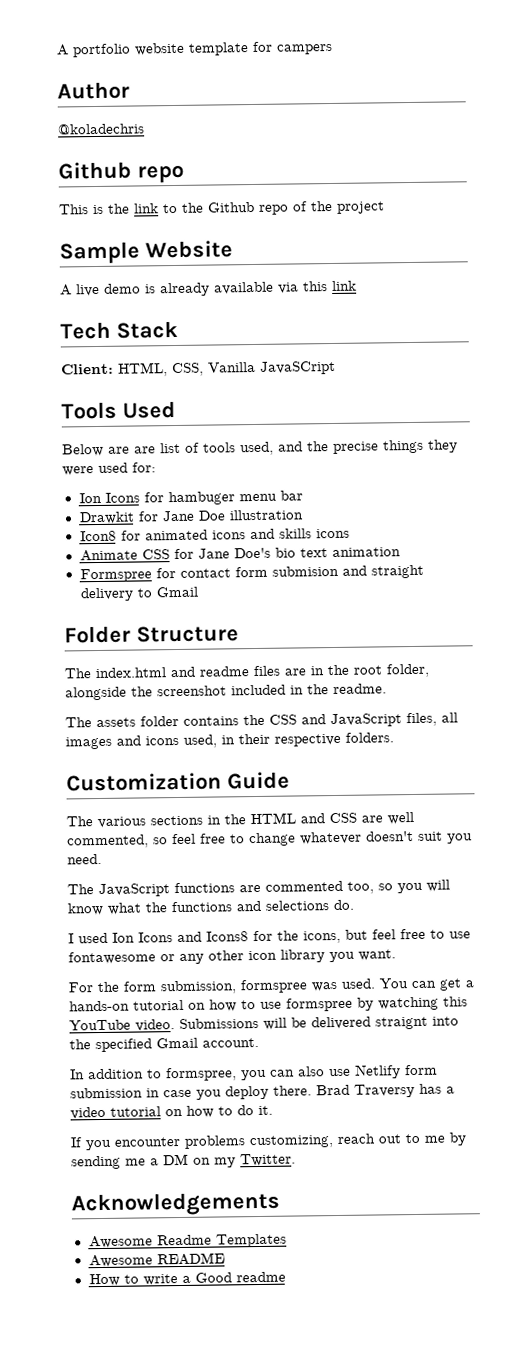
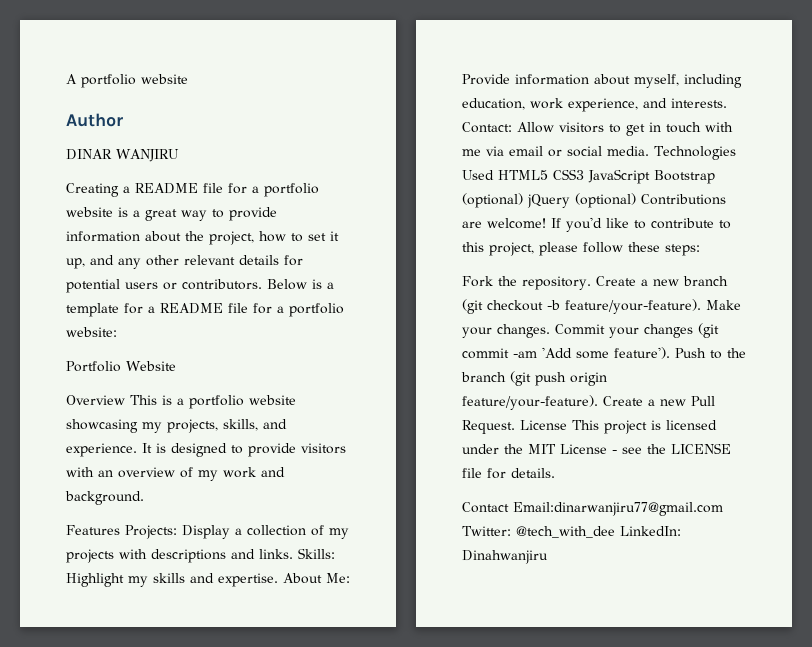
[188,41,333,56] [57,81,130,100] [57,123,145,135] [58,161,184,184] [58,200,385,215] [59,240,233,265] [60,280,357,297] [60,320,178,340] [61,360,336,377] [61,400,176,420] [62,439,458,457] [62,462,156,476] [78,490,303,506] [78,509,304,525] [79,528,350,542] [79,547,401,562] [79,564,424,583] [79,586,199,602] [64,625,239,644] [64,663,430,679] [65,683,387,701] [65,712,458,728] [65,732,394,750] [66,771,290,792] [66,811,414,829] [67,831,473,849] [67,853,102,865] [67,879,450,898] [67,899,355,916] [68,928,471,944] [68,949,396,965] [68,978,475,995] [69,996,468,1012] [69,1016,459,1032] [69,1037,259,1053] [70,1064,438,1082] [70,1083,455,1100] [70,1105,273,1120] [70,1132,467,1151] [71,1153,296,1170] [71,1191,280,1217] [88,1233,287,1249] [88,1252,225,1268] [88,1271,286,1287] template for campers // Author // @koladechris // Github repo // This is the link to the Github repo of the project // Sample Website // A live demo is already available via this link // Tech Stack // Client: HTML, CSS, Vanilla JavaSCript // Tools Used // Below are are list of tools used, and the precise things they were used for: // Ion Icons for hambuger menu bar // Drawkit for Jane Doe illustration // Icon8 for animated icons and skills icons // Animate CSS for Jane Doe's bio text animation // Formspree for contact form submision and straight delivery to Gmail // Folder Structure // The index.html and readme files are in the root folder, alongside the screenshot included in the readme. // The assets folder contains the CSS and JavaScript files, all images and icons used, in their respective folders. // Customization Guide // The various sections in the HTML and CSS are well commented, so feel free to change whatever doesn't suit you need. // The JavaScript functions are commented too, so you will know what the functions and selections do. // I used Ion Icons and Icons8 for the icons, but feel free to use fontawesome or any other icon library you want. // For the form submission, formspree was used. You can get a hands-on tutorial on how to use formspree by watching this YouTube video. Submissions will be delivered straignt into the specified Gmail account. // In addition to formspree, you can also use Netlify form submission in case you deploy there. Brad Traversy has a video tutorial on how to do it. // If you encounter problems customizing, reach out to me by sending me a DM on my Twitter. // Acknowledgements // Awesome Readme Templates // Awesome README // How to write a Good readme -> [66,113,123,127] [66,149,179,162] [66,183,319,197] [66,207,277,221] [66,231,339,245] [66,255,303,269] [66,279,334,293] [66,303,344,317] [66,327,117,337] [66,361,176,372] [66,395,296,409] [66,419,287,433] [66,443,346,457] [66,467,285,481] [65,491,144,505] [66,525,349,539] [66,548,335,563] [66,573,350,587] [462,74,742,88] [462,98,727,112] [462,122,733,136] [462,146,736,160] [462,169,715,184] [462,193,726,208] [462,217,731,232] [462,242,700,256] [462,276,728,290] [462,299,741,314] [462,323,719,338] [462,347,746,359] [461,371,607,386] [462,395,715,410] [462,420,717,434] [462,443,731,454] [462,468,555,479] [462,502,723,516] [462,526,681,538] [462,550,548,564] // Author // DINAR WANJIRU // Creating a README file for a portfolio website is a great way to provide information about the project, how to set it up, and any other relevant details for potential users or contributors. Below is a template for a README file for a portfolio website: // Portfolio Website // Overview This is a portfolio website showcasing my projects, skills, and experience. It is designed to provide visitors with an overview of my work and background. // Features Projects: Display a collection of my projects with descriptions and links. Skills: Highlight my skills and expertise. About Me: Provide information about myself, including education, work experience, and interests. Contact: Allow visitors to get in touch with me via email or social media. Technologies Used HTML5 CSS3 JavaScript Bootstrap (optional) jQuery (optional) Contributions are welcome! If you'd like to contribute to this project, please follow these steps: // Fork the repository. Create a new branch (git checkout -b feature/your-feature). Make your changes. Commit your changes (git commit -am 'Add some feature'). Push to the branch (git push origin feature/your-feature). Create a new Pull Request. License This project is licensed under the MIT License - see the LICENSE file for details. // Contact Email:dinarwanjiru77@gmail.com Twitter: @tech_with_dee LinkedIn: Dinahwanjiru

